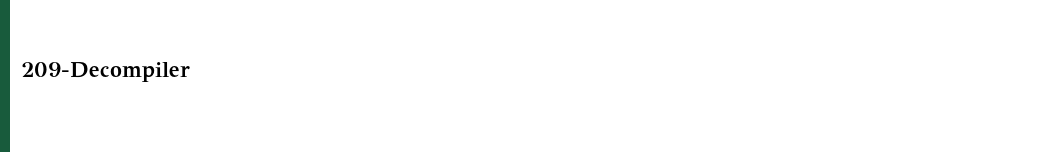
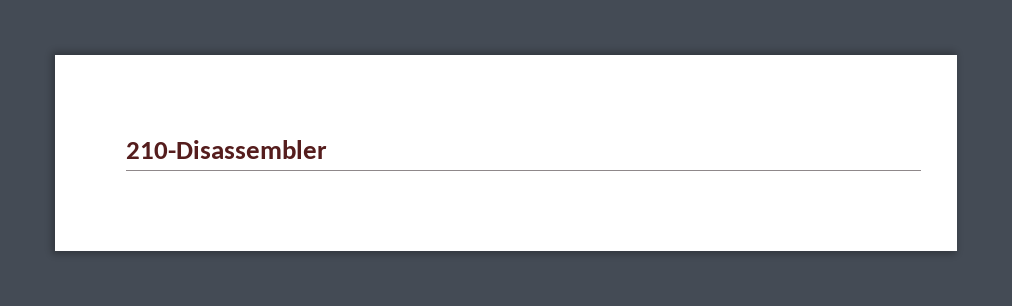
[21,62,190,82] 209-Decompiler -> [126,140,327,159] 210-Disassembler

